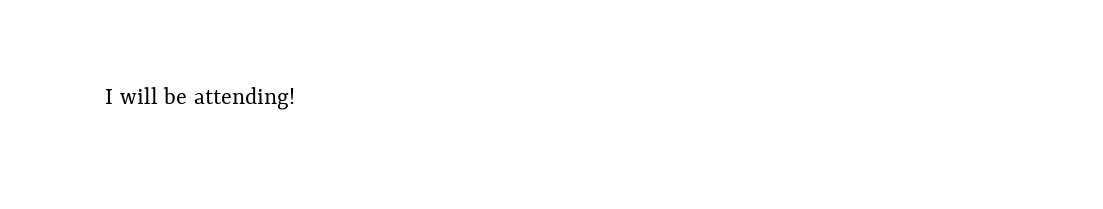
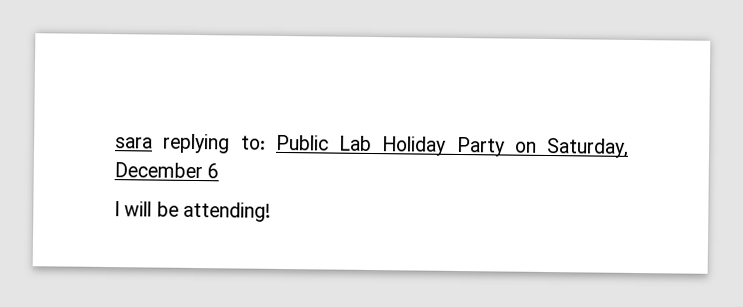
(105, 96) none -> [115,133,629,158] [114,162,220,179] sara replying to: Public Lab Holiday Party on Saturday, December 6 //

